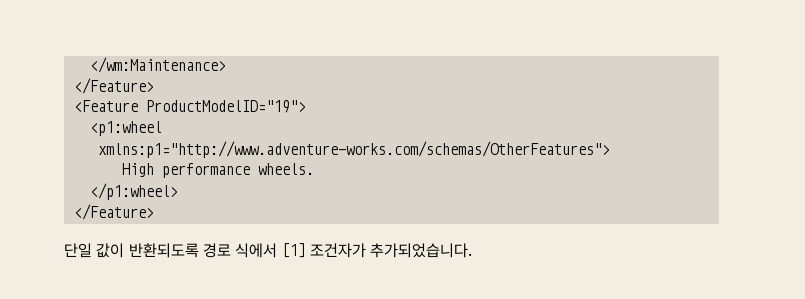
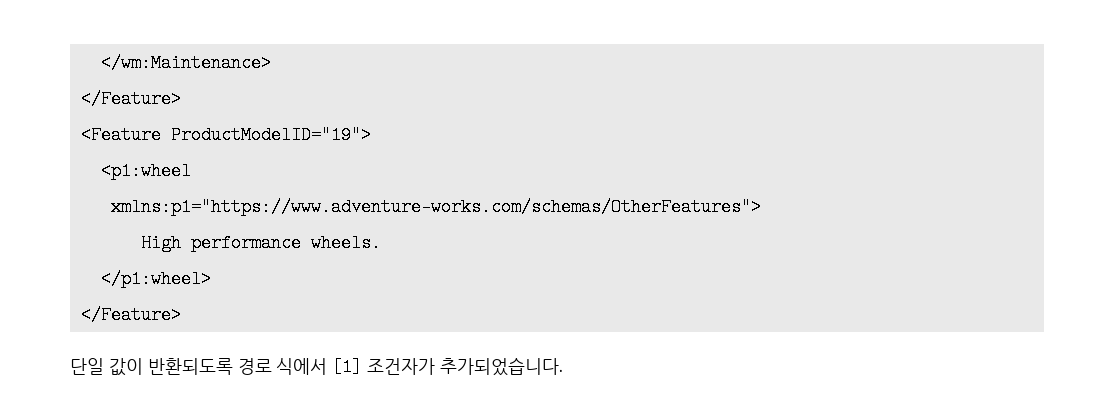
[97,141,610,158] xmlns:p1="http://www.adventure-works.com/schemas/OtherFeatures"> -> [110,198,761,216] xmlns:p1="https://www.adventure-works.com/schemas/OtherFeatures">

